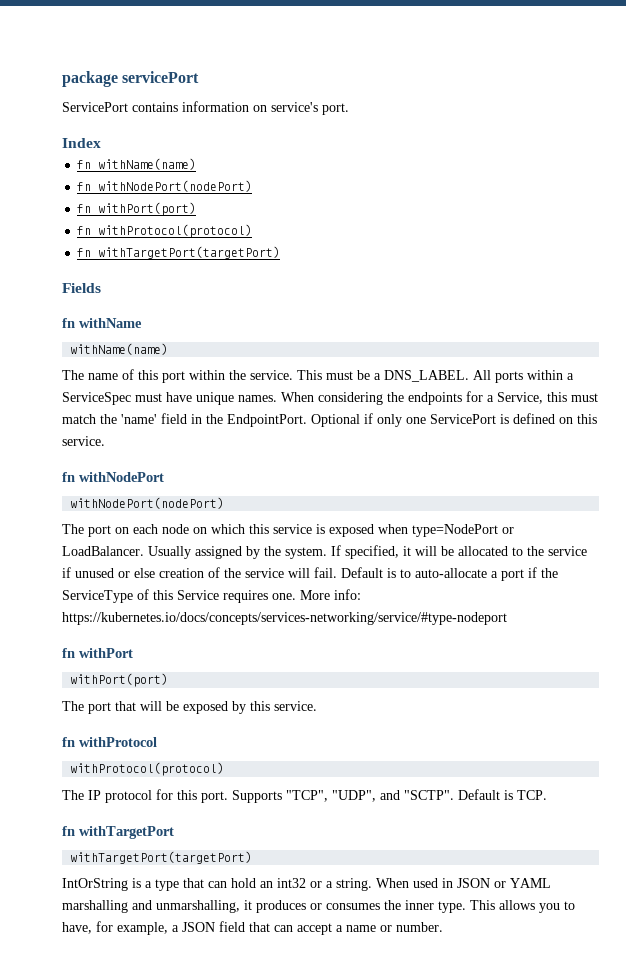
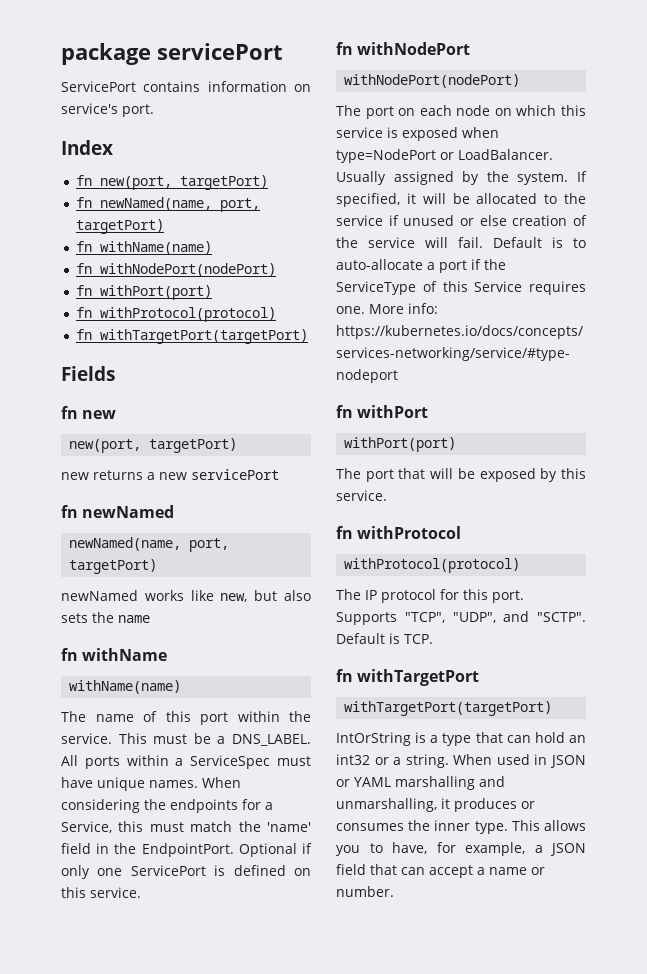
(101, 143) none -> [76,175,269,190] [76,197,261,212] [76,219,165,234] // fn new(port, targetPort) // fn newNamed(name, port, targetPort)
(101, 288) none -> [61,406,117,419] [69,438,238,453] [61,469,279,480] [61,505,175,518] [69,537,230,552] [69,559,158,574] [61,590,311,602] [61,612,150,623] // fn new // new(port, targetPort) // new returns a new servicePort // fn newNamed // newNamed(name, port, targetPort) // newNamed works like new, but also sets the name

